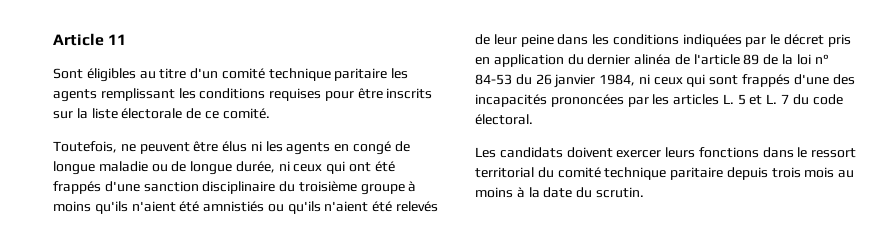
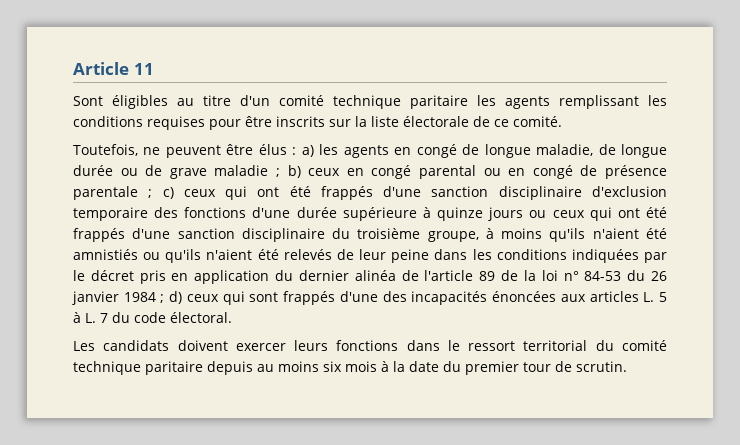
[250,141,262,151] ni -> [292,145,314,157] : a)
[98,161,290,175] maladie ou de longue durée, ni -> [536,144,667,158] [73,165,668,179] [73,186,667,200] [73,207,547,221] maladie, de longue durée ou de grave maladie ; b) ceux en congé parental ou en congé de présence parentale ; c) ceux qui ont été frappés d'une sanction disciplinaire d'exclusion temporaire des fonctions d'une durée supérieure à quinze jours ou
[360,184,405,195] groupe -> [427,231,479,242] groupe,
[599,74,650,86] 1984, ni -> [123,291,183,304] 1984 ; d)
[550,94,670,107] prononcées par les -> [492,291,586,302] énoncées aux
[749,95,763,105] et -> [73,312,81,323] à
[771,167,855,178] [475,187,513,198] trois mois au moins -> [257,361,377,372] au moins six mois
(593, 192) none -> [465,361,572,375] premier tour de

